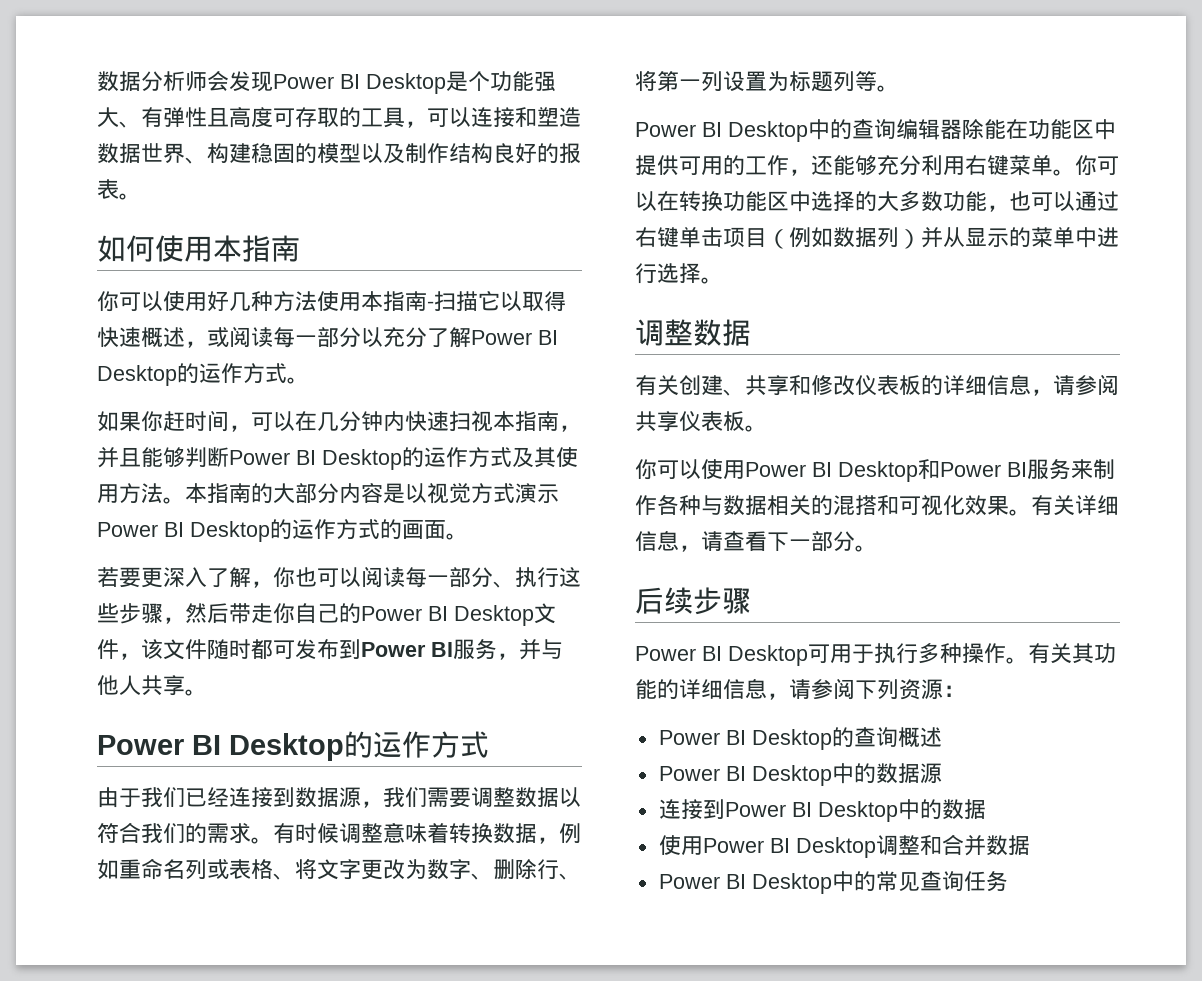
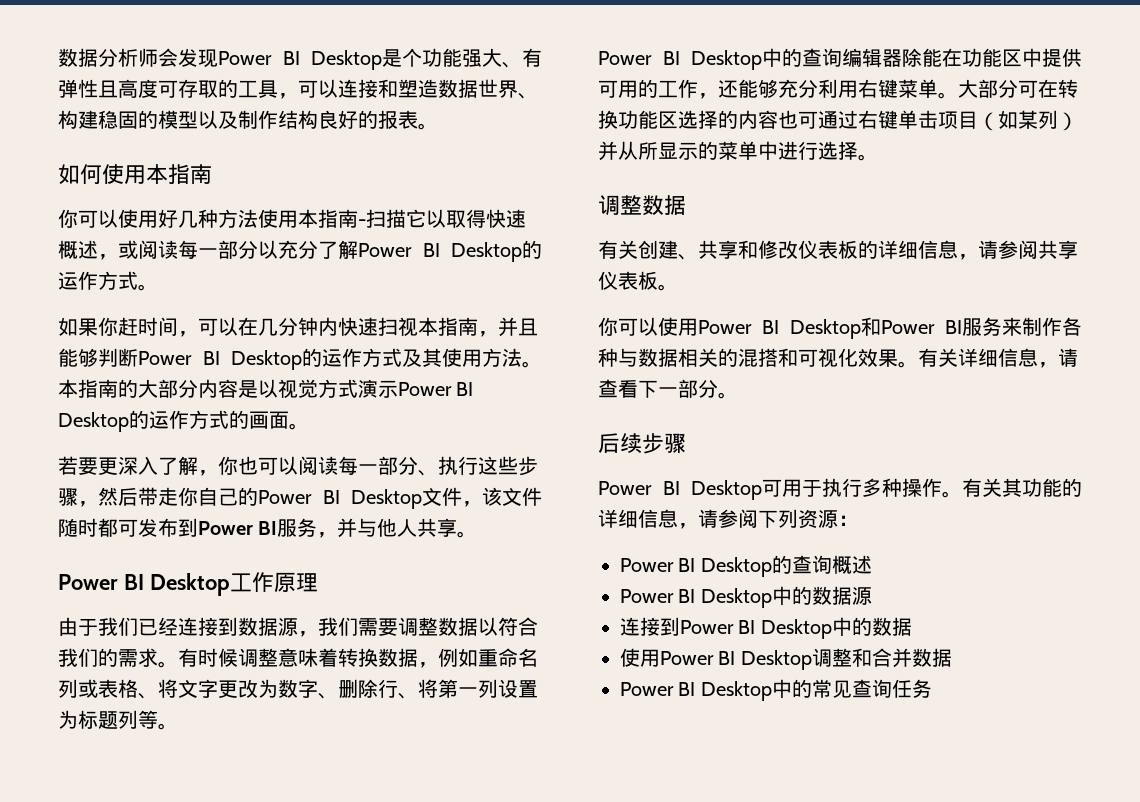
[344,731,489,758] 的运作方式 -> [229,572,318,593] 工作原理
[1075,155,1119,176] [635,191,657,211] 你可以 -> [958,79,1038,98] 大部分可
[789,191,1075,212] 中选择的大多数功能，也可以 -> [678,110,818,129] 选择的内容也可
[789,227,877,248] 例如数据 -> [998,110,1038,129] 如某
(965, 237) none -> [638,142,658,160] 所

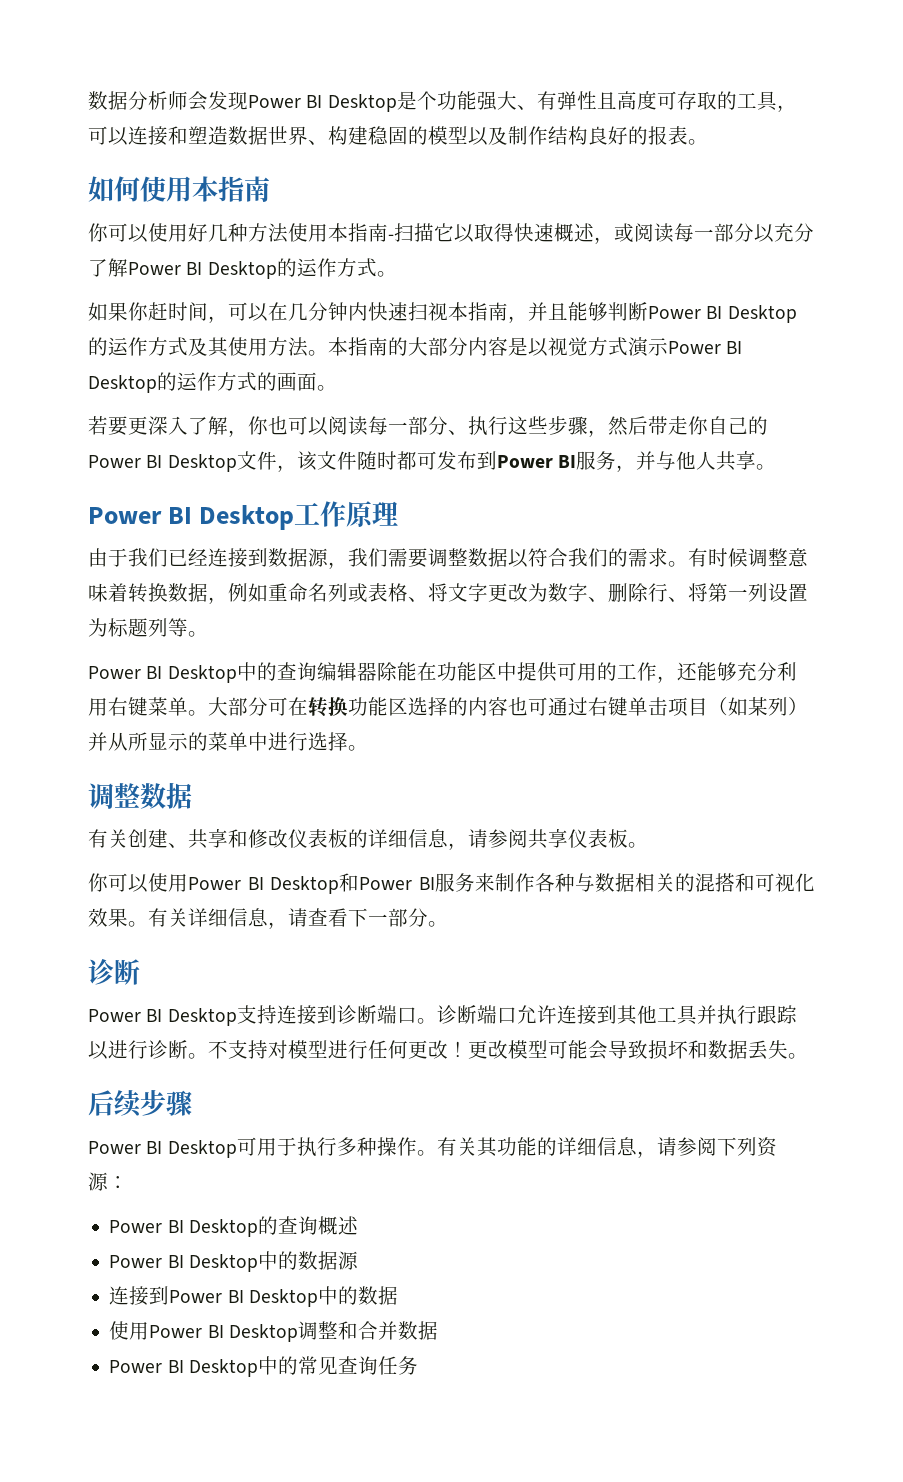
(738, 395) none -> [88,958,140,985] [88,1005,797,1026] [88,1040,808,1060] // 诊断 // Power BI Desktop支持连接到诊断端口。诊断端口允许连接到其他工具并执行跟踪以进行诊断。不支持对模型进行任何更改！更改模型可能会导致损坏和数据丢失。

